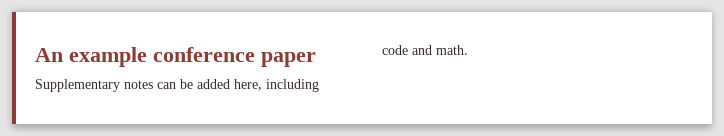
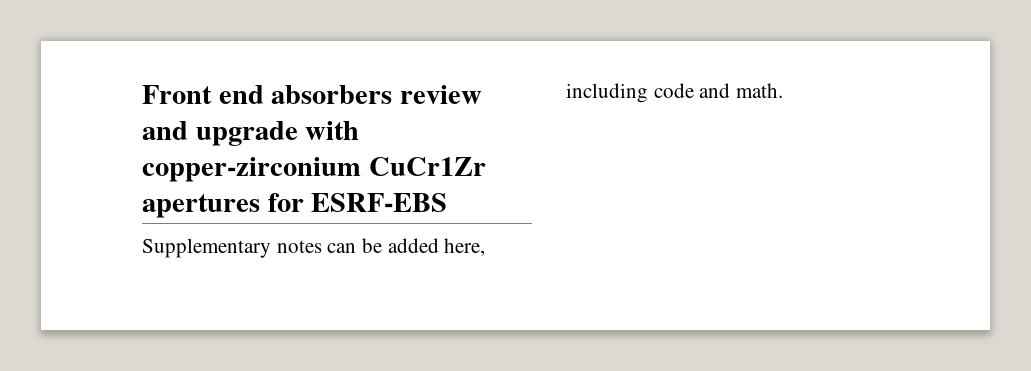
[35,47,316,67] An example conference paper -> [142,85,483,104] [142,121,360,146] [142,157,486,182] [142,193,448,218] Front end absorbers review and upgrade with copper-zirconium CuCr1Zr apertures for ESRF-EBS

